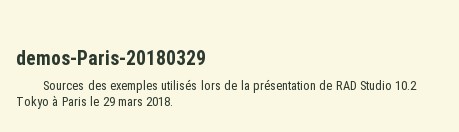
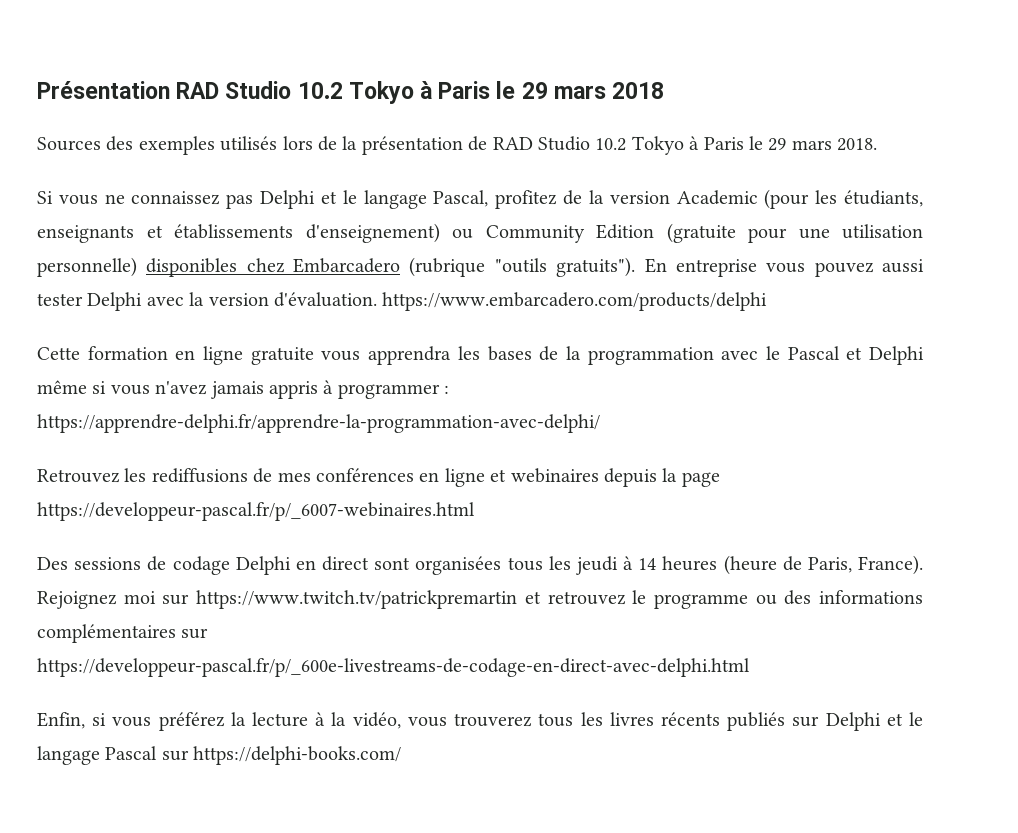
[16,50,206,65] demos-Paris-20180329 -> [37,81,665,104] Présentation RAD Studio 10.2 Tokyo à Paris le 29 mars 2018
(174, 101) none -> [37,189,924,209] [37,223,923,243] [37,257,925,277] [37,292,768,311] [37,346,924,365] [37,380,450,399] [37,414,600,433] [37,468,720,487] [37,502,475,521] [37,555,923,575] [37,590,924,609] [37,624,209,643] [37,658,750,677] [37,712,924,731] [37,746,402,765] // Si vous ne connaissez pas Delphi et le langage Pascal, profitez de la version Academic (pour les étudiants, enseignants et établissements d'enseignement) ou Community Edition (gratuite pour une utilisation personnelle) disponibles chez Embarcadero (rubrique "outils gratuits"). En entreprise vous pouvez aussi tester Delphi avec la version d'évaluation. https://www.embarcadero.com/products/delphi // Cette formation en ligne gratuite vous apprendra les bases de la programmation avec le Pascal et Delphi même si vous n'avez jamais appris à programmer : https://apprendre-delphi.fr/apprendre-la-programmation-avec-delphi/ // Retrouvez les rediffusions de mes conférences en ligne et webinaires depuis la page https://developpeur-pascal.fr/p/_6007-webinaires.html // Des sessions de codage Delphi en direct sont organisées tous les jeudi à 14 heures (heure de Paris, France). Rejoignez moi sur https://www.twitch.tv/patrickpremartin et retrouvez le programme ou des informations complémentaires sur https://developpeur-pascal.fr/p/_600e-livestreams-de-codage-en-direct-avec-delphi.html // Enfin, si vous préférez la lecture à la vidéo, vous trouverez tous les livres récents publiés sur Delphi et le langage Pascal sur https://delphi-books.com/

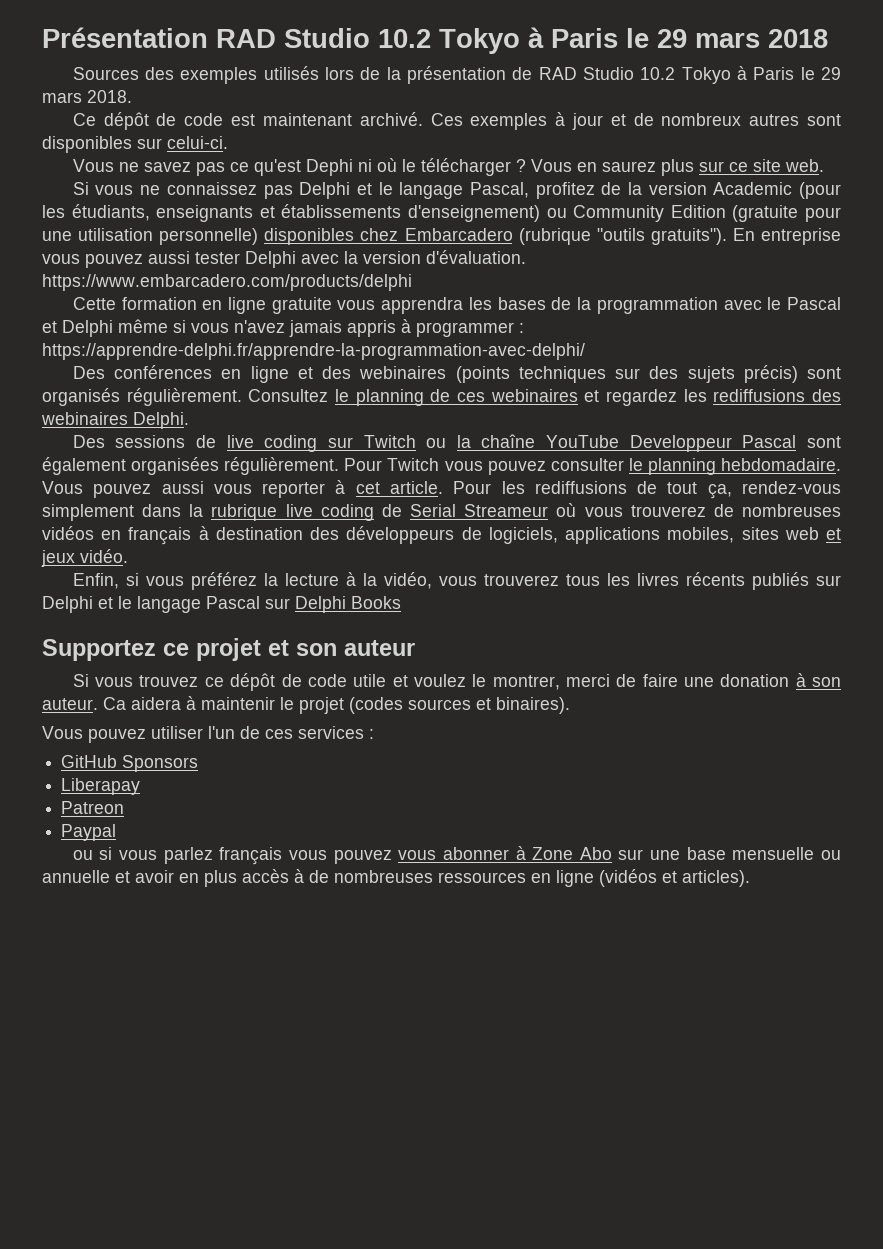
(878, 144) none -> [72,112,842,130] [42,136,228,153] [72,158,824,176] // Ce dépôt de code est maintenant archivé. Ces exemples à jour et de nombreux autres sont disponibles sur celui-ci. // Vous ne savez pas ce qu'est Dephi ni où le télécharger ? Vous en saurez plus sur ce site web.
[37,468,720,487] [37,502,475,521] [37,555,923,575] [37,590,924,609] [37,624,209,643] [37,658,750,677] Retrouvez les rediffusions de mes conférences en ligne et webinaires depuis la page https://developpeur-pascal.fr/p/_6007-webinaires.html // Des sessions de codage Delphi en direct sont organisées tous les jeudi à 14 heures (heure de Paris, France). Rejoignez moi sur https://www.twitch.tv/patrickpremartin et retrouvez le programme ou des informations complémentaires sur https://developpeur-pascal.fr/p/_600e-livestreams-de-codage-en-direct-avec-delphi.html -> [72,365,842,383] [42,388,841,406] [41,412,189,429] [72,434,841,452] [42,457,842,475] [42,480,842,499] [42,503,842,521] [42,526,842,545] [41,549,128,567] Des conférences en ligne et des webinaires (points techniques sur des sujets précis) sont organisés régulièrement. Consultez le planning de ces webinaires et regardez les rediffusions des webinaires Delphi. // Des sessions de live coding sur Twitch ou la chaîne YouTube Developpeur Pascal sont également organisées régulièrement. Pour Twitch vous pouvez consulter le planning hebdomadaire. Vous pouvez aussi vous reporter à cet article. Pour les rediffusions de tout ça, rendez-vous simplement dans la rubrique live coding de Serial Streameur où vous trouverez de nombreuses vidéos en français à destination des développeurs de logiciels, applications mobiles, sites web et jeux vidéo.
[193,746,402,765] https://delphi-books.com/ -> [295,596,401,613] [42,638,415,661] [72,673,842,691] [42,696,570,714] [42,726,374,743] [61,755,199,772] [61,778,141,795] [61,801,125,814] [61,824,117,841] [72,846,841,865] [42,869,750,887] Delphi Books // Supportez ce projet et son auteur // Si vous trouvez ce dépôt de code utile et voulez le montrer, merci de faire une donation à son auteur. Ca aidera à maintenir le projet (codes sources et binaires). // Vous pouvez utiliser l'un de ces services : // GitHub Sponsors // Liberapay // Patreon // Paypal // ou si vous parlez français vous pouvez vous abonner à Zone Abo sur une base mensuelle ou annuelle et avoir en plus accès à de nombreuses ressources en ligne (vidéos et articles).

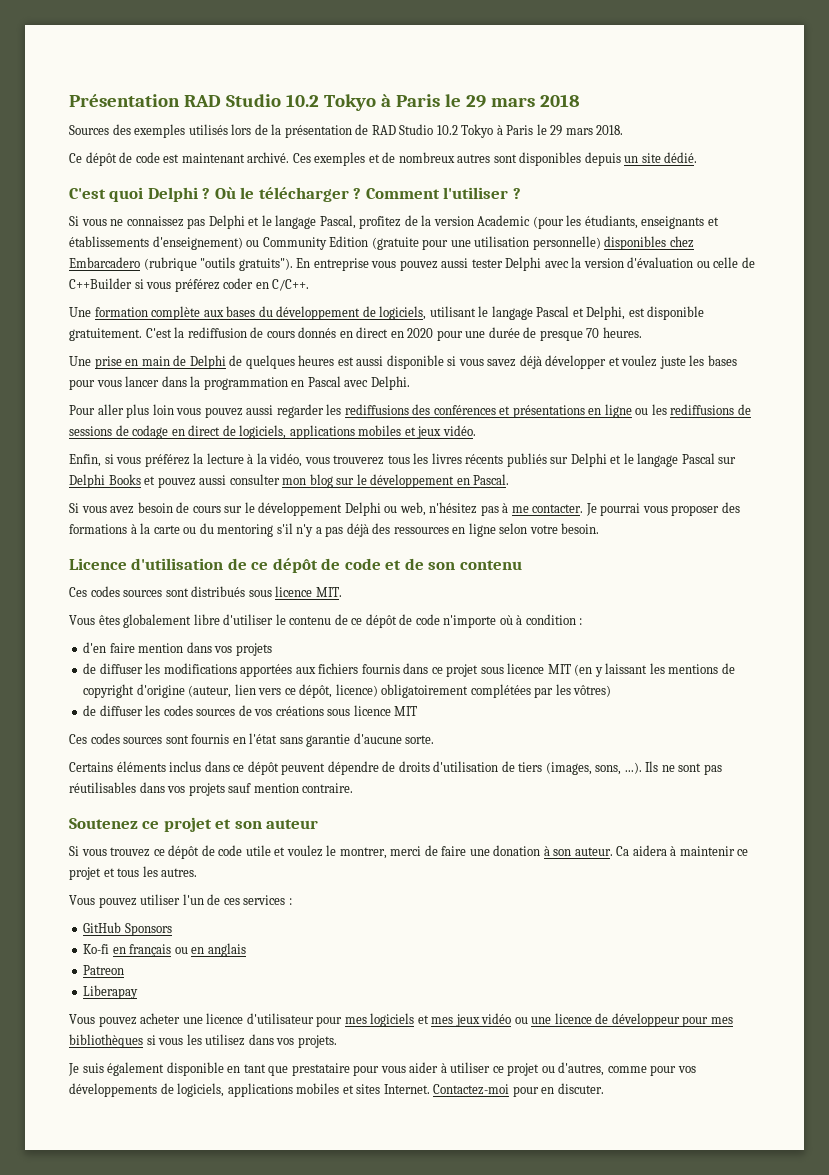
[555,112,603,130] à jour -> (366, 159) none
[137,136,228,149] [72,158,824,176] sur celui-ci. // Vous ne savez pas ce qu'est Dephi ni où le télécharger ? Vous en saurez plus sur ce site web. -> [584,152,698,166] [69,187,521,202] depuis un site dédié. // C'est quoi Delphi ? Où le télécharger ? Comment l'utiliser ?
[426,250,526,264] [42,274,412,291] [72,297,842,314] [42,319,524,337] [42,343,585,360] [72,365,842,383] [42,388,841,406] [41,412,189,429] [72,434,841,452] [42,457,842,475] [42,480,842,499] [42,503,842,521] [42,526,819,545] d'évaluation. https://www.embarcadero.com/products/delphi // Cette formation en ligne gratuite vous apprendra les bases de la programmation avec le Pascal et Delphi même si vous n'avez jamais appris à programmer : https://apprendre-delphi.fr/apprendre-la-programmation-avec-delphi/ // Des conférences en ligne et des webinaires (points techniques sur des sujets précis) sont organisés régulièrement. Consultez le planning de ces webinaires et regardez les rediffusions des webinaires Delphi. // Des sessions de live coding sur Twitch ou la chaîne YouTube Developpeur Pascal sont également organisées régulièrement. Pour Twitch vous pouvez consulter le planning hebdomadaire. Vous pouvez aussi vous reporter à cet article. Pour les rediffusions de tout ça, rendez-vous simplement dans la rubrique live coding de Serial Streameur où vous trouverez de nombreuses vidéos en français à destination des développeurs de logiciels, applications mobiles, sites web -> [627,257,755,268] [69,278,310,292] [69,306,705,320] [69,327,642,341] [69,355,737,369] [69,376,410,390] [69,404,751,418] [69,425,402,439] d'évaluation ou celle de C++Builder si vous préférez coder en C/C++. // Une formation complète aux bases du développement de logiciels, utilisant le langage Pascal et Delphi, est disponible gratuitement. C'est la rediffusion de cours donnés en direct en 2020 pour une durée de presque 70 heures. // Une prise en main de Delphi de quelques heures est aussi disponible si vous savez déjà développer et voulez juste les bases pour vous lancer dans la programmation en Pascal avec Delphi. // Pour aller plus loin vous pouvez aussi regarder les rediffusions des conférences et présentations en ligne ou les rediffusions de sessions de codage en direct de logiciels, applications mobiles
[42,639,156,661] // Supportez -> [144,474,510,488] [69,502,740,516] [69,523,600,537] [69,558,522,573] [69,586,342,597] [69,614,583,628] [83,642,272,656] [83,663,735,677] [83,684,612,698] [83,705,418,716] [69,733,435,747] [69,761,722,775] [69,782,354,796] [69,818,138,829] et pouvez aussi consulter mon blog sur le développement en Pascal. // Si vous avez besoin de cours sur le développement Delphi ou web, n'hésitez pas à me contacter. Je pourrai vous proposer des formations à la carte ou du mentoring s'il n'y a pas déjà des ressources en ligne selon votre besoin. // Licence d'utilisation de ce dépôt de code et de son contenu // Ces codes sources sont distribués sous licence MIT. // Vous êtes globalement libre d'utiliser le contenu de ce dépôt de code n'importe où à condition : // d'en faire mention dans vos projets // de diffuser les modifications apportées aux fichiers fournis dans ce projet sous licence MIT (en y laissant les mentions de copyright d'origine (auteur, lien vers ce dépôt, licence) obligatoirement complétées par les vôtres) // de diffuser les codes sources de vos créations sous licence MIT // Ces codes sources sont fournis en l'état sans garantie d'aucune sorte. // Certains éléments inclus dans ce dépôt peuvent dépendre de droits d'utilisation de tiers (images, sons, ...). Ils ne sont pas réutilisables dans vos projets sauf mention contraire. // Soutenez
[280,697,570,714] le projet (codes sources et binaires). -> [737,849,749,856] [69,866,198,880] ce projet et tous les autres.
[61,778,141,795] [61,801,125,814] [61,824,117,841] [72,846,841,865] [42,869,750,887] Liberapay // Patreon // Paypal // ou si vous parlez français vous pouvez vous abonner à Zone Abo sur une base mensuelle ou annuelle et avoir en plus accès à de nombreuses ressources en ligne (vidéos et articles). -> [83,943,246,957] [83,965,125,975] [83,985,139,999] [69,1013,733,1027] [69,1034,337,1048] [68,1062,696,1076] [69,1083,604,1097] Ko-fi en français ou en anglais // Patreon // Liberapay // Vous pouvez acheter une licence d'utilisateur pour mes logiciels et mes jeux vidéo ou une licence de développeur pour mes bibliothèques si vous les utilisez dans vos projets. // Je suis également disponible en tant que prestataire pour vous aider à utiliser ce projet ou d'autres, comme pour vos développements de logiciels, applications mobiles et sites Internet. Contactez-moi pour en discuter.

